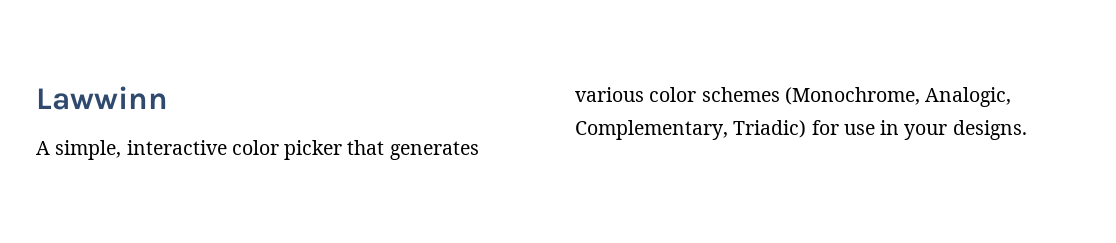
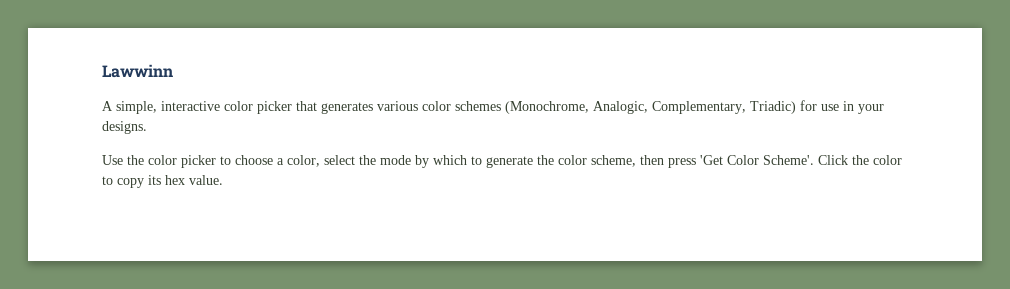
(1027, 130) none -> [102,155,902,168] [102,175,223,188] // Use the color picker to choose a color, select the mode by which to generate the color scheme, then press 'Get Color Scheme'. Click the color to copy its hex value.

